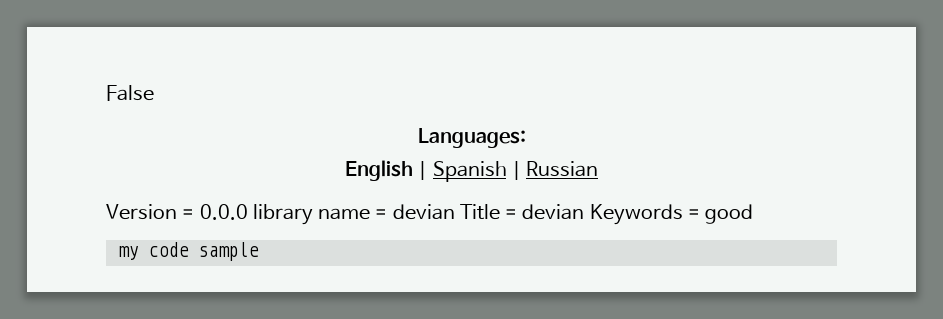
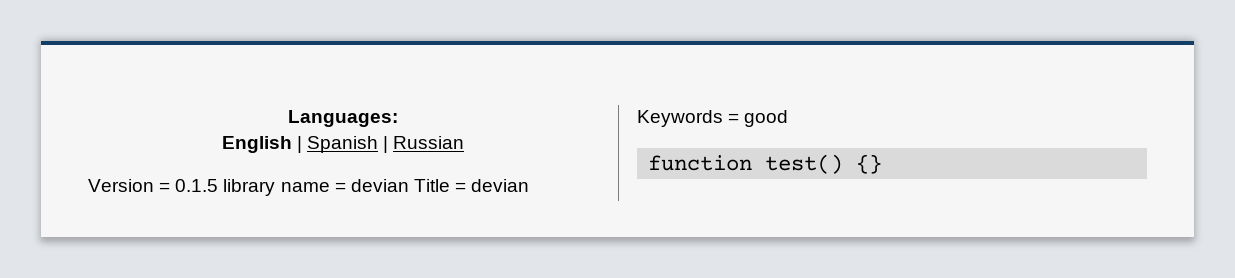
[106,85,154,101] False // -> (288, 118) none
[199,204,248,220] 0.0.0 -> [175,179,219,192] 0.1.5
[117,242,259,261] my code sample -> [648,154,883,174] function test() {}

